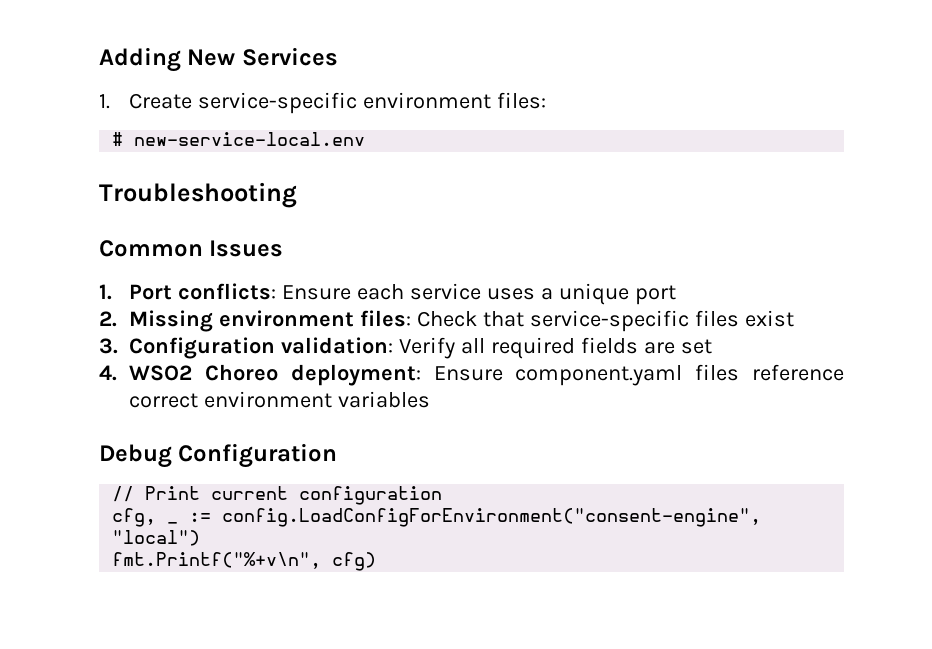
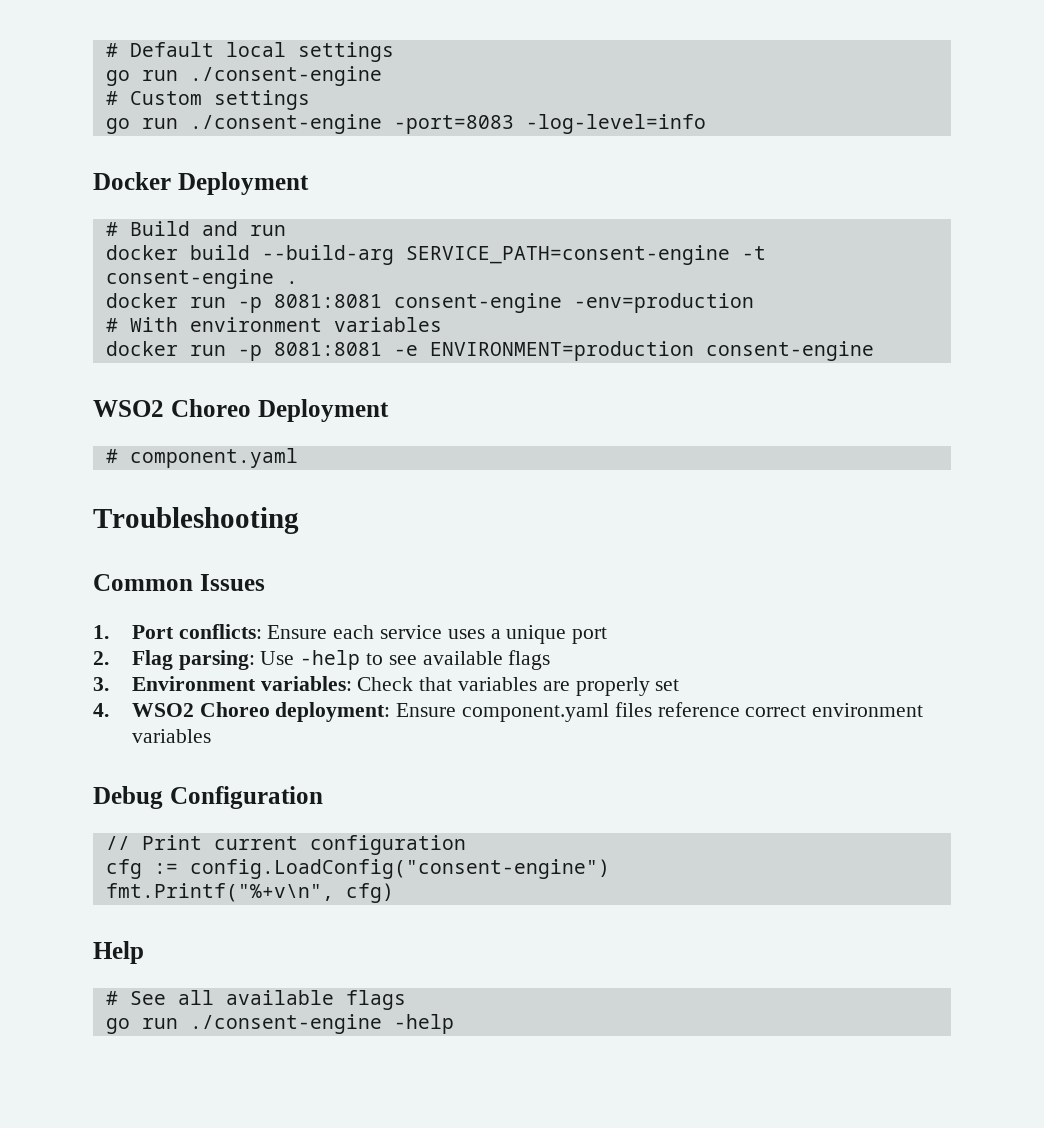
[99,47,338,72] [99,92,547,114] [112,132,366,146] Adding New Services // 1. Create service-specific environment files: // # new-service-local.env -> [105,42,394,62] [105,66,382,86] [105,90,310,110] [105,114,706,134] [93,172,309,195] [105,221,286,236] [105,245,766,265] [105,269,298,289] [105,293,754,313] [105,317,442,332] [105,341,874,361] [93,399,389,422] [105,448,298,468] # Default local settings // go run ./consent-engine // # Custom settings // go run ./consent-engine -port=8083 -log-level=info // Docker Deployment // # Build and run // docker build --build-arg SERVICE_PATH=consent-engine -t consent-engine . // docker run -p 8081:8081 consent-engine -env=production // # With environment variables // docker run -p 8081:8081 -e ENVIRONMENT=production consent-engine // WSO2 Choreo Deployment // # component.yaml
[129,310,794,332] [99,337,676,359] Missing environment files: Check that service-specific files exist // 3. Configuration validation: Verify all required fields are -> [131,650,551,670] [93,676,650,696] Flag parsing: Use -help to see available flags // 3. Environment variables: Check that variables are properly
[112,508,179,527] [189,508,762,527] [112,530,201,546] [112,552,377,571] cfg, _ := config.LoadConfigForEnvironment("consent-engine", "local") // fmt.Printf("%+v\n", cfg) -> [105,859,610,879] [105,883,394,903] [93,941,144,964] [105,990,406,1010] [105,1014,454,1034] cfg := config.LoadConfig("consent-engine") // fmt.Printf("%+v\n", cfg) // Help // # See all available flags // go run ./consent-engine -help

